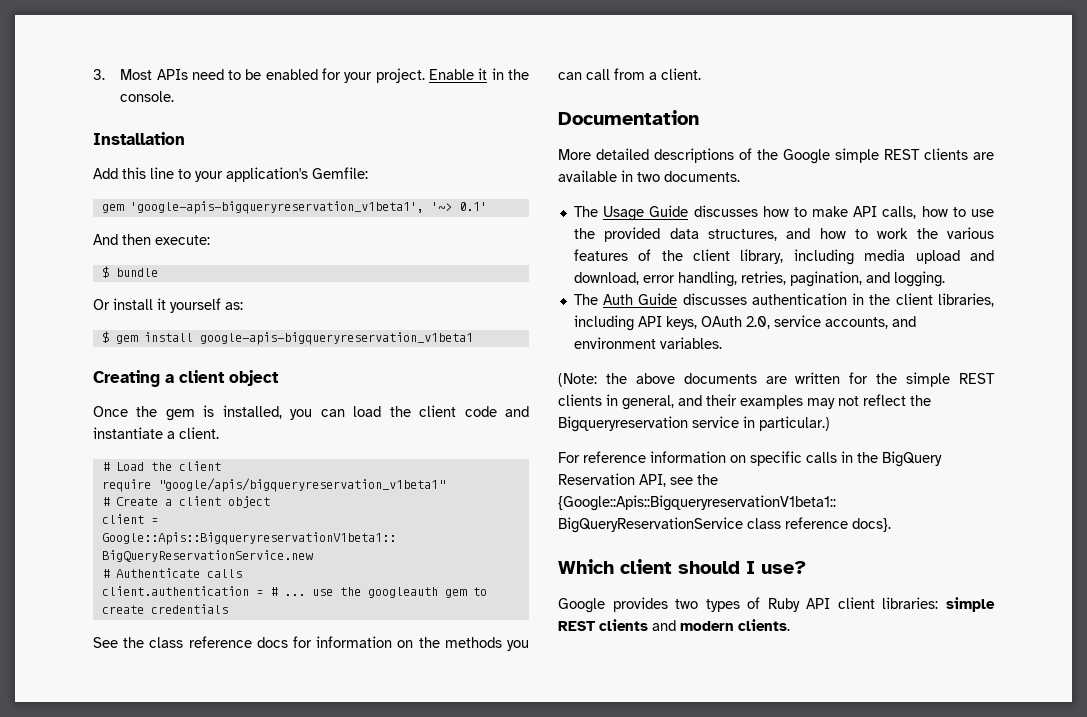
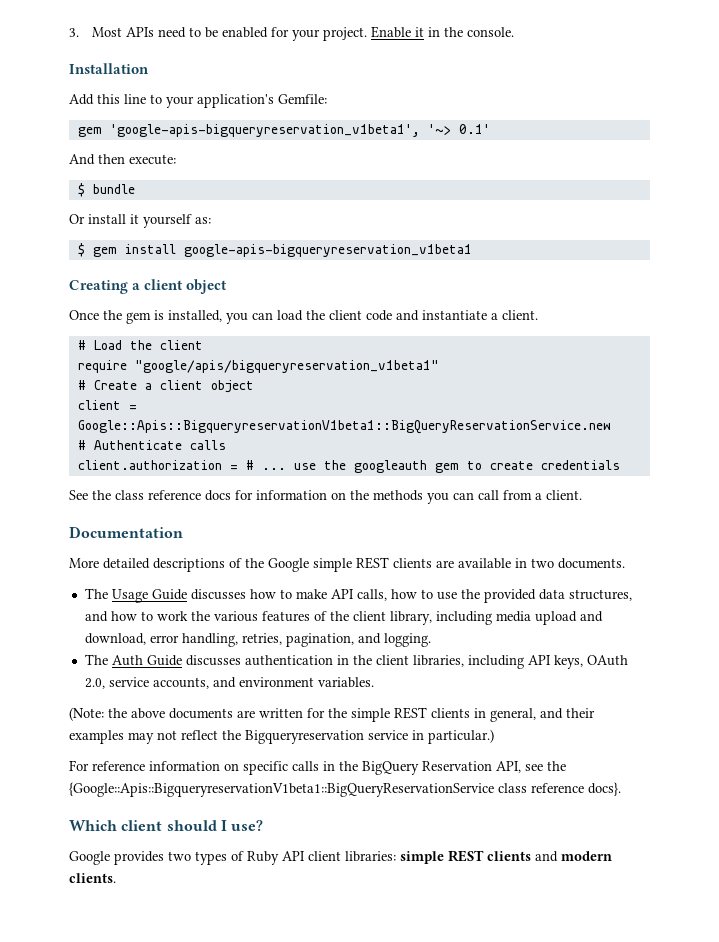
[101,586,249,596] client.authentication -> [77,460,222,470] client.authorization

